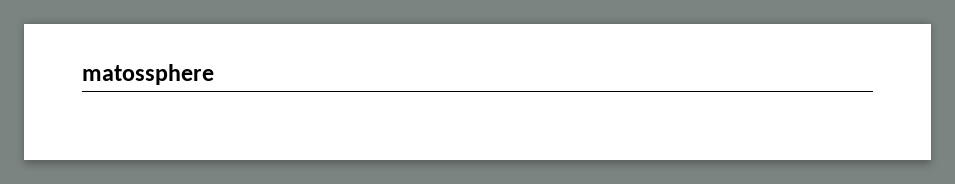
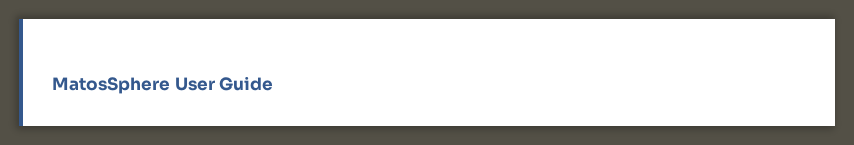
[82,64,214,85] matossphere -> [52,76,274,94] MatosSphere User Guide

